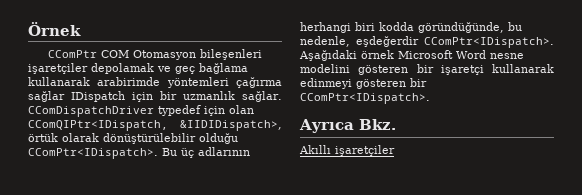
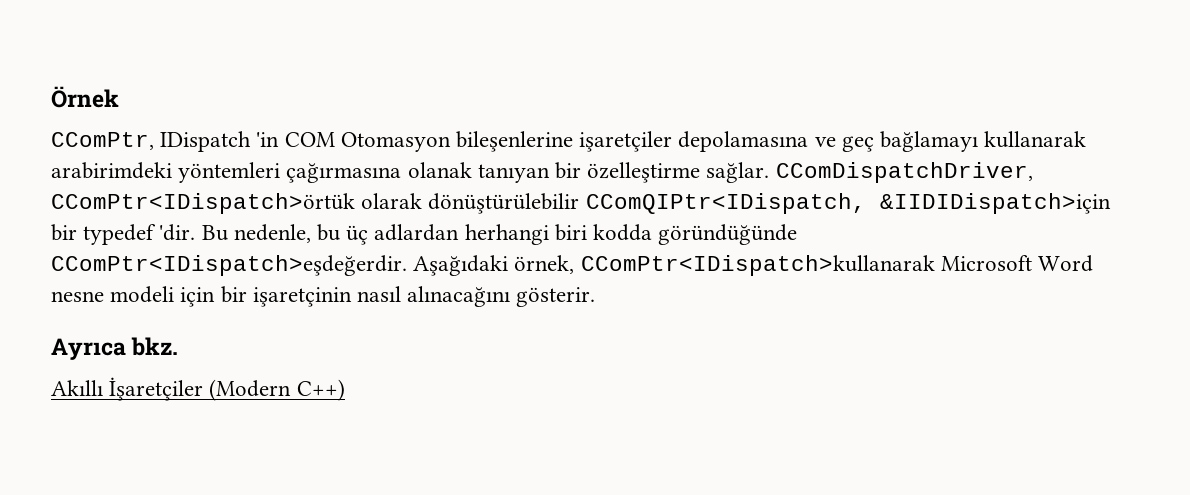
[47,49,262,60] [28,63,248,74] [28,77,282,88] [28,91,283,102] [28,105,254,117] [28,120,282,131] [28,133,238,144] [28,147,250,159] [300,22,522,33] [300,36,554,48] [299,50,524,61] [300,64,554,75] [300,78,427,89] [300,93,430,104] CComPtr COM Otomasyon bileşenleri işaretçiler depolamak ve geç bağlama kullanarak arabirimde yöntemleri çağırma sağlar IDispatch için bir uzmanlık sağlar. CComDispatchDriver typedef için olan CComQIPtr<IDispatch, &IIDIDispatch>, örtük olarak dönüştürülebilir olduğu CComPtr<IDispatch>. Bu üç adlarının herhangi biri kodda göründüğünde, bu nedenle, eşdeğerdir CComPtr<IDispatch>. Aşağıdaki örnek Microsoft Word nesne modelini gösteren bir işaretçi kullanarak edinmeyi gösteren bir CComPtr<IDispatch>. -> [51,131,1087,152] [51,162,1033,183] [51,193,1111,214] [51,224,798,245] [51,255,1094,276] [51,286,596,307] CComPtr, IDispatch 'in COM Otomasyon bileşenlerine işaretçiler depolamasına ve geç bağlamayı kullanarak arabirimdeki yöntemleri çağırmasına olanak tanıyan bir özelleştirme sağlar. CComDispatchDriver, CComPtr<IDispatch>örtük olarak dönüştürülebilir CComQIPtr<IDispatch, &IIDIDispatch>için bir typedef 'dir. Bu nedenle, bu üç adlardan herhangi biri kodda göründüğünde CComPtr<IDispatch>eşdeğerdir. Aşağıdaki örnek, CComPtr<IDispatch>kullanarak Microsoft Word nesne modeli için bir işaretçinin nasıl alınacağını gösterir.
[359,119,396,130] Bkz. -> [131,337,179,356] bkz.
[335,145,395,156] işaretçiler -> [109,377,345,401] İşaretçiler (Modern C++)

